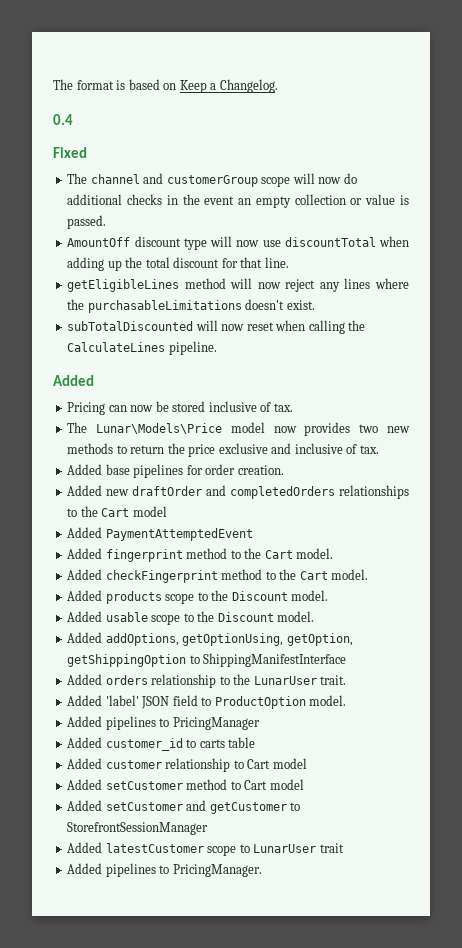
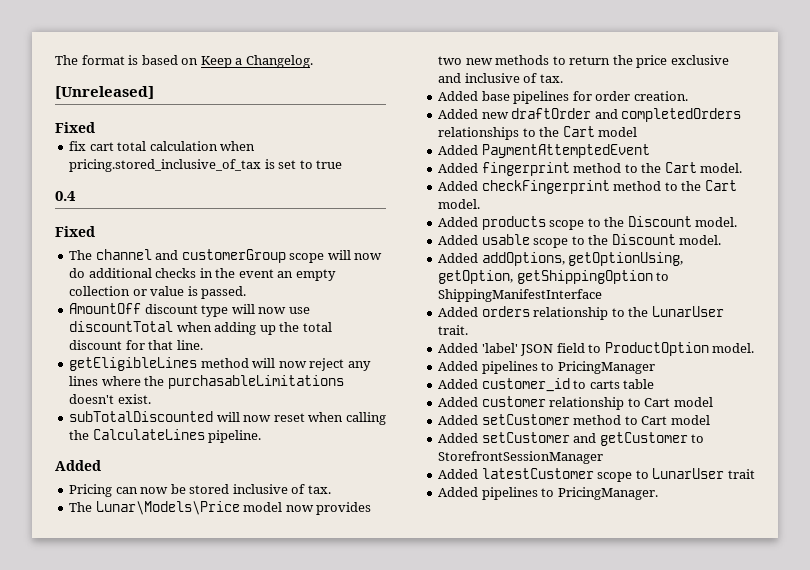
(278, 86) none -> [55,86,154,99] [55,122,95,133] [69,141,256,151] [69,159,343,172] // [Unreleased] // Fixed // fix cart total calculation when pricing.stored_inclusive_of_tax is set to true

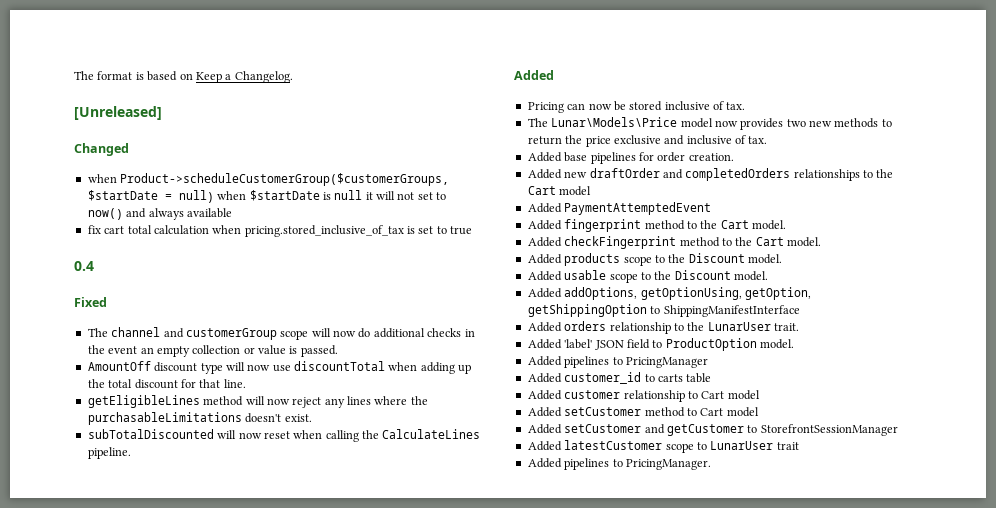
[55,122,95,133] Fixed -> [74,143,129,156] [87,173,450,186] [87,190,447,203] [87,208,232,220] Changed // when Product->scheduleCustomerGroup($customerGroups, $startDate = null) when $startDate is null it will not set to now() and always available

